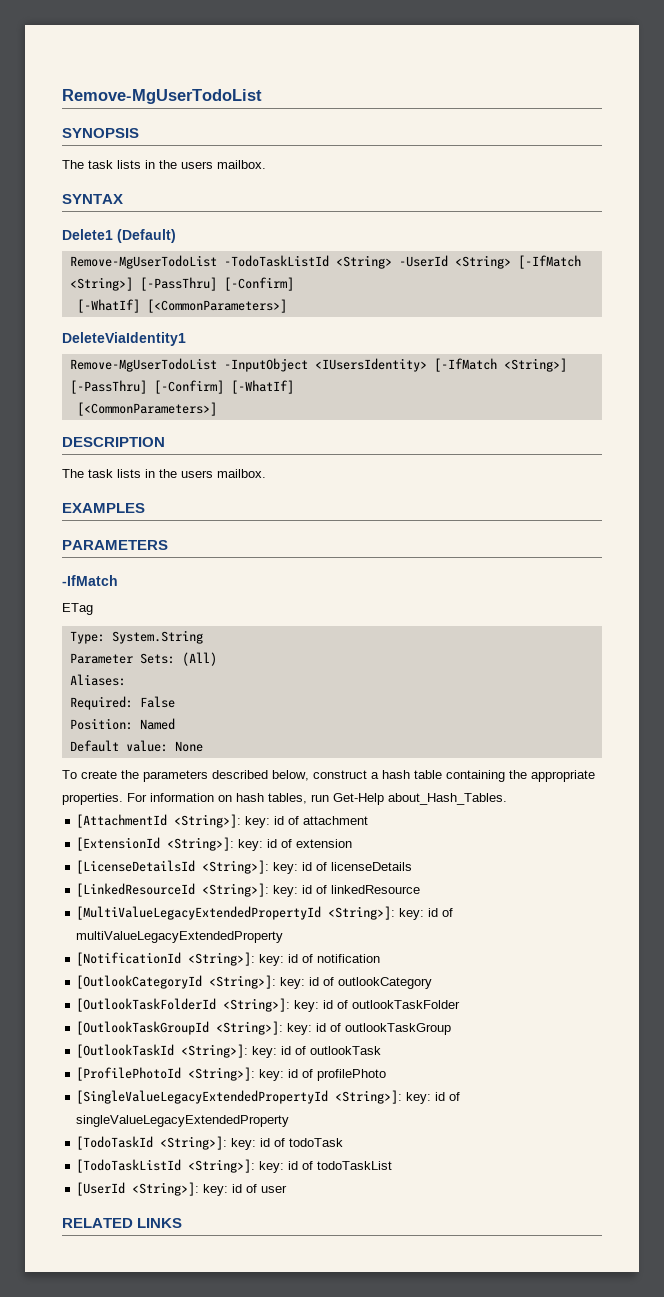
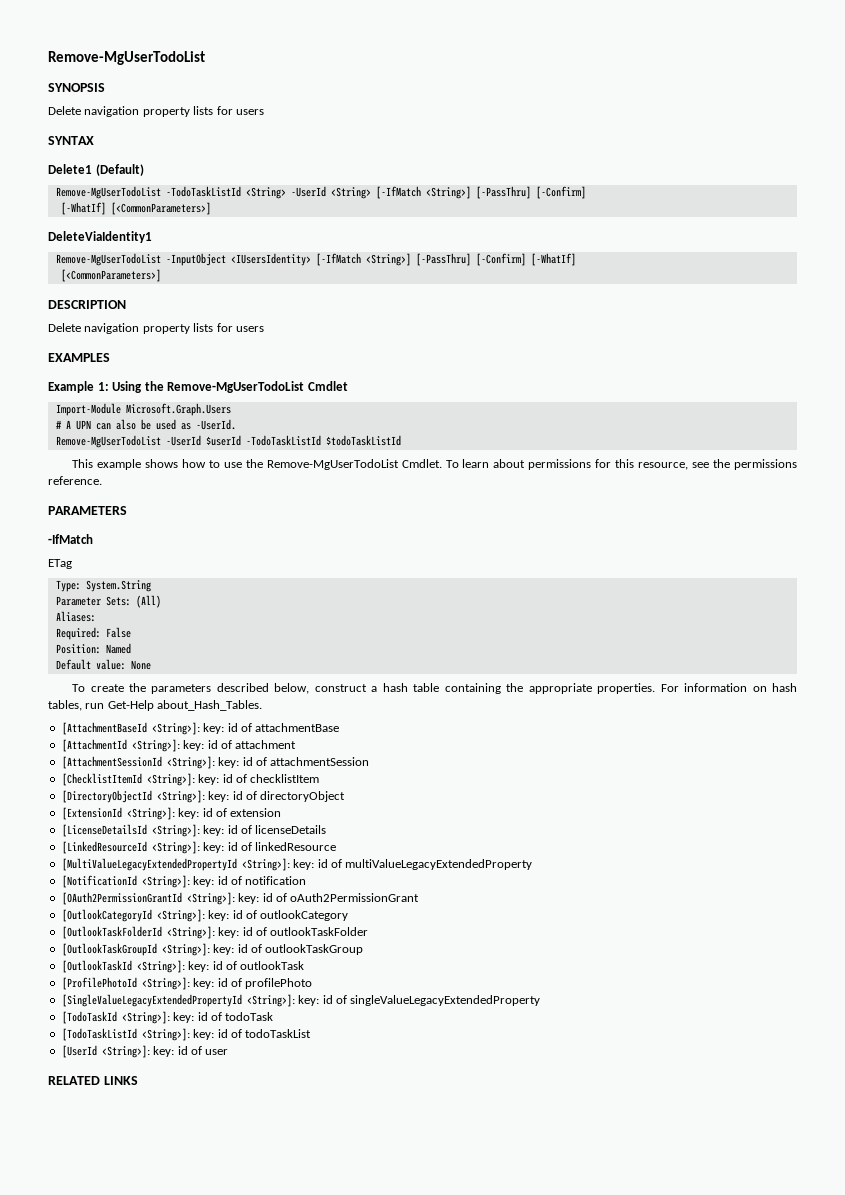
[62,160,266,169] The task lists in the users mailbox. -> [48,106,264,117] Delete navigation property lists for users
[62,469,266,478] The task lists in the users mailbox. -> [48,323,264,334] Delete navigation property lists for users
(145, 508) none -> [48,381,348,393] [55,403,231,416] [55,419,236,430] [55,435,401,448] [72,459,798,470] [48,476,102,485] // Example 1: Using the Remove-MgUserTodoList Cmdlet // Import-Module Microsoft.Graph.Users // # A UPN can also be used as -UserId. // Remove-MgUserTodoList -UserId $userId -TodoTaskListId $todoTaskListId // This example shows how to use the Remove-MgUserTodoList Cmdlet. To learn about permissions for this resource, see the permissions reference.
(507, 799) none -> [61,722,340,735] // [AttachmentBaseId <String>]: key: id of attachmentBase
(369, 820) none -> [61,756,370,769] [61,773,320,786] [61,790,346,803] // [AttachmentSessionId <String>]: key: id of attachmentSession // [ChecklistItemId <String>]: key: id of checklistItem // [DirectoryObjectId <String>]: key: id of directoryObject
(381, 958) none -> [61,892,420,905] // [OAuth2PermissionGrantId <String>]: key: id of oAuth2PermissionGrant

